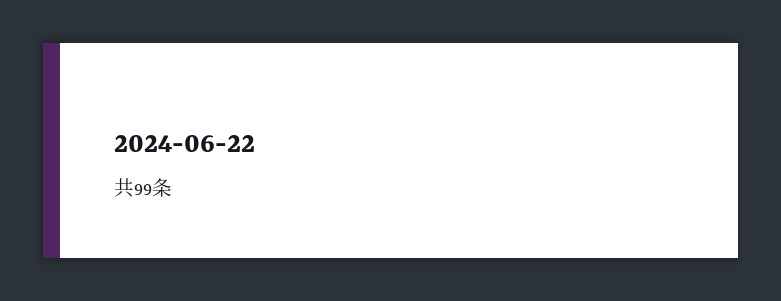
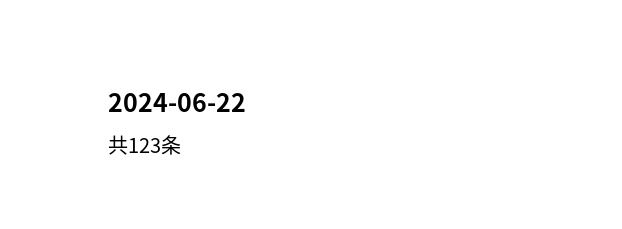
[134,184,152,195] 99 -> [128,138,161,153] 123

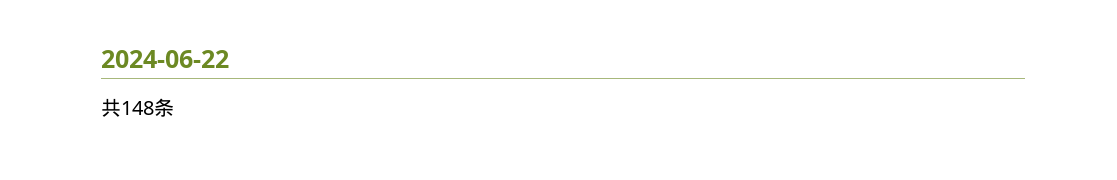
[128,138,161,153] 123 -> [121,101,154,115] 148

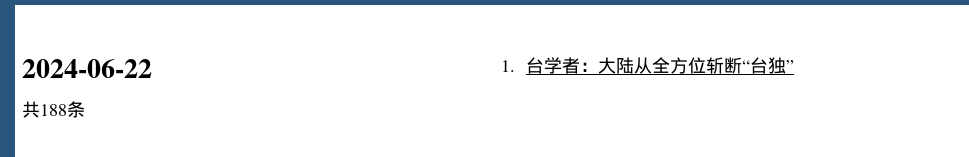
[121,101,154,115] 148 -> [40,104,67,116] 188
(174, 107) none -> [501,57,795,74] // 1.台学者：大陆从全方位斩断“台独”

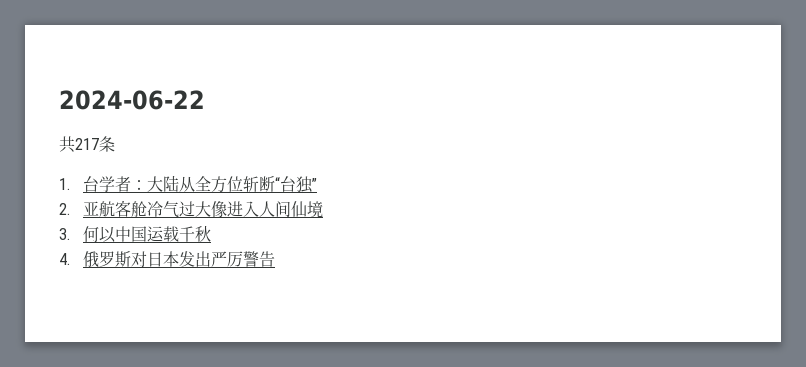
[40,104,67,116] 188 -> [75,138,99,150] 217
(795, 66) none -> [59,200,323,218] [59,225,211,243] [59,251,275,268] // 2.亚航客舱冷气过大像进入人间仙境 // 3.何以中国运载千秋 // 4.俄罗斯对日本发出严厉警告

